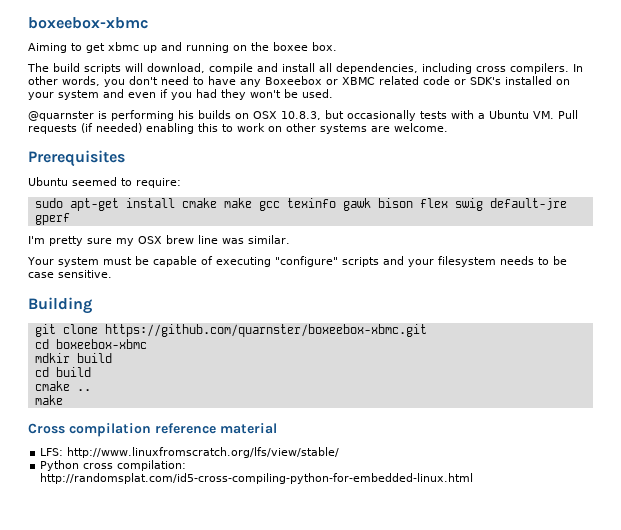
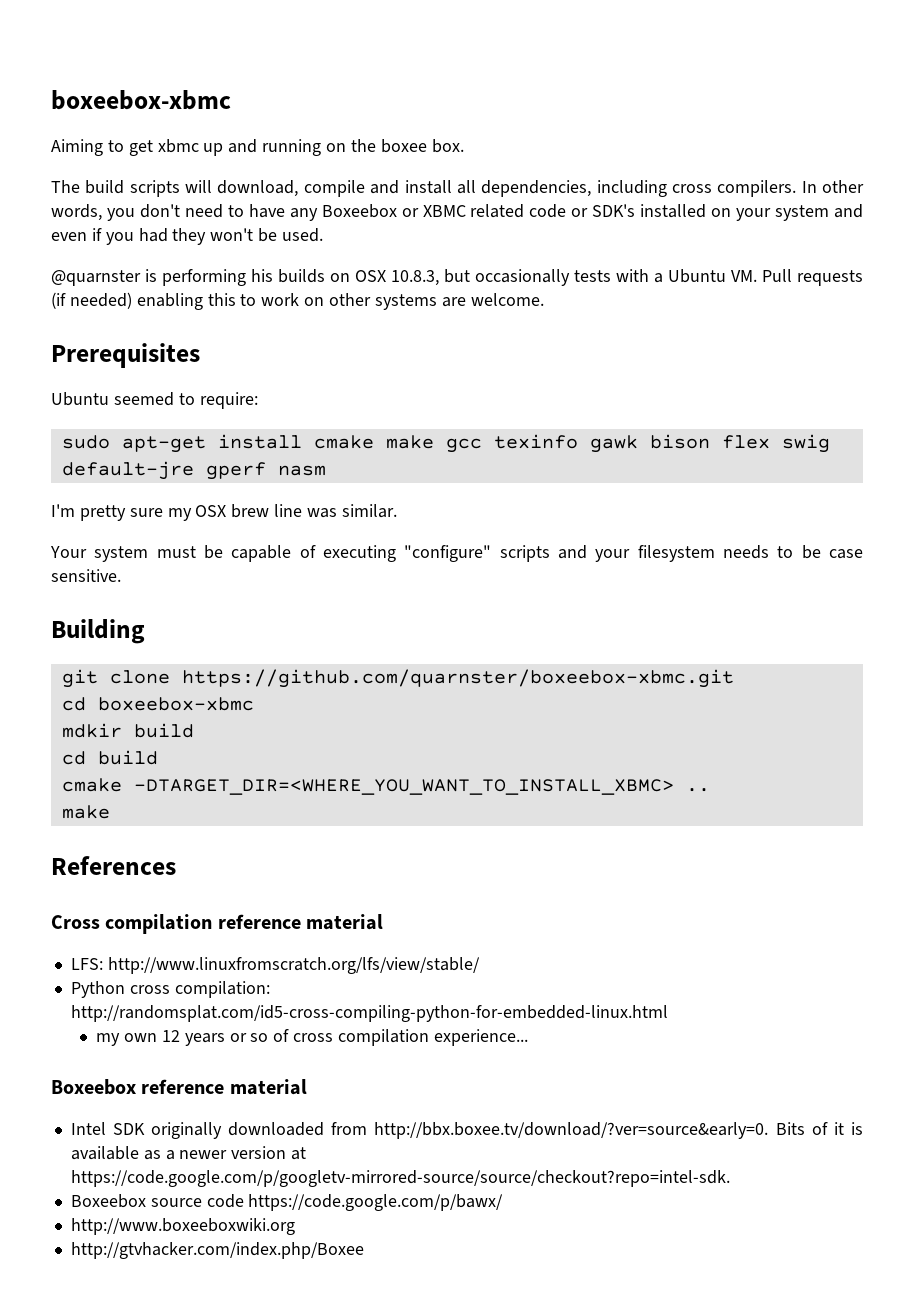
(70, 219) none -> [277,465,326,476] nasm
(70, 386) none -> [133,779,674,795] -DTARGET_DIR=<WHERE_YOU_WANT_TO_INSTALL_XBMC>
(63, 400) none -> [51,856,176,875] // References
(474, 478) none -> [96,1029,528,1046] [51,1079,307,1095] [70,1122,863,1139] [70,1146,307,1160] [70,1170,730,1187] [70,1194,504,1211] [70,1218,295,1235] [70,1242,364,1259] // my own 12 years or so of cross compilation experience... // Boxeebox reference material // Intel SDK originally downloaded from http://bbx.boxee.tv/download/?ver=source&early=0. Bits of it is available as a newer version at https://code.google.com/p/googletv-mirrored-source/source/checkout?repo=intel-sdk. // Boxeebox source code https://code.google.com/p/bawx/ // http://www.boxeeboxwiki.org // http://gtvhacker.com/index.php/Boxee

